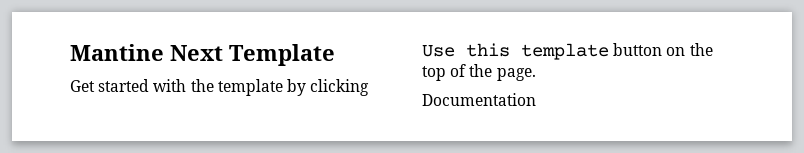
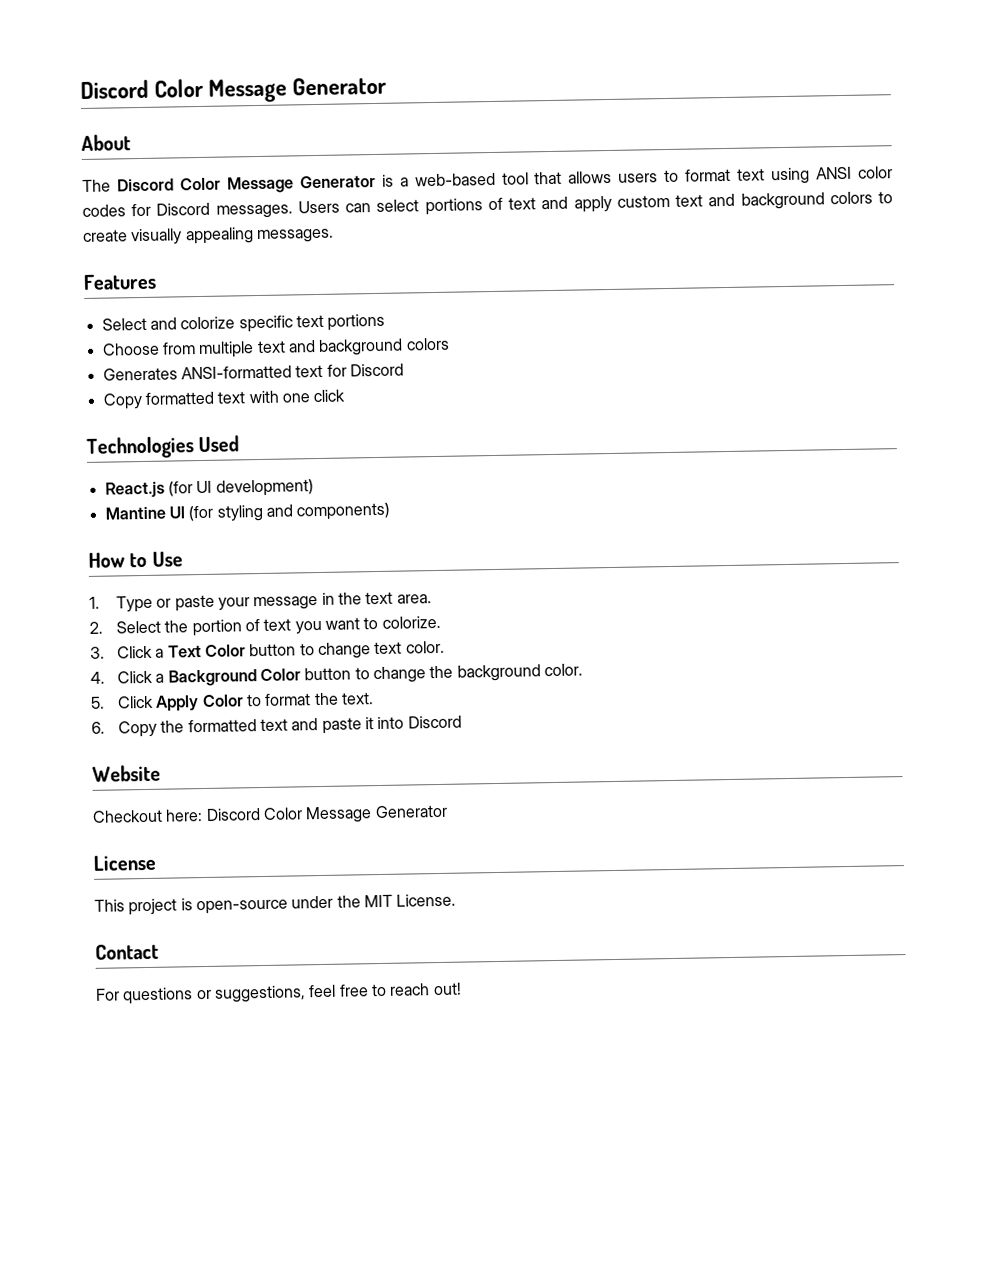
[70,44,335,66] [70,79,370,96] [422,43,713,60] [422,64,536,81] [422,93,536,106] Mantine Next Template // Get started with the template by clicking Use this template button on the top of the page. // Documentation -> [80,76,388,103] [81,134,131,151] [82,166,894,194] [82,191,894,219] [83,227,334,246] [83,273,157,290] [101,313,386,333] [101,337,450,359] [102,363,404,381] [102,389,346,410] [86,435,240,459] [104,479,314,498] [104,502,391,522] [88,551,183,568] [89,591,432,613] [89,615,441,637] [90,640,445,660] [90,663,584,687] [90,692,375,712] [91,715,462,738] [92,764,161,782] [92,804,448,824] [93,854,156,871] [94,893,457,916] [95,943,159,960] [95,982,462,1005] Discord Color Message Generator // About // The Discord Color Message Generator is a web-based tool that allows users to format text using ANSI color codes for Discord messages. Users can select portions of text and apply custom text and background colors to create visually appealing messages. // Features // Select and colorize specific text portions // Choose from multiple text and background colors // Generates ANSI-formatted text for Discord // Copy formatted text with one click // Technologies Used // React.js (for UI development) // Mantine UI (for styling and components) // How to Use // 1. Type or paste your message in the text area. // 2. Select the portion of text you want to colorize. // 3. Click a Text Color button to change text color. // 4. Click a Background Color button to change the background color. // 5. Click Apply Color to format the text. // 6. Copy the formatted text and paste it into Discord // Website // Checkout here: Discord Color Message Generator // License // This project is open-source under the MIT License. // Contact // For questions or suggestions, feel free to reach out!

